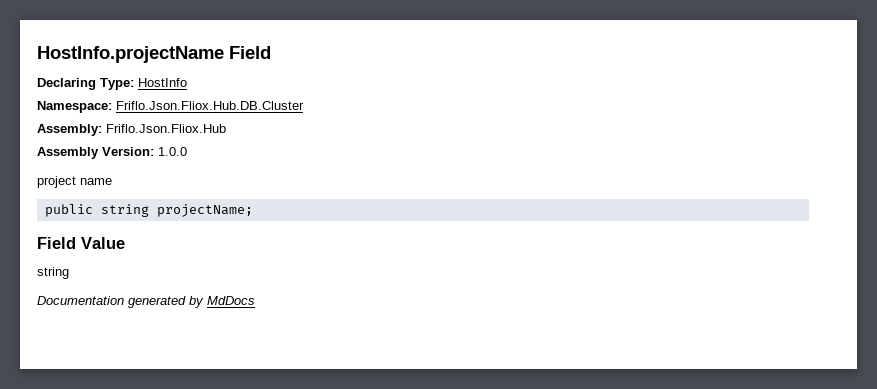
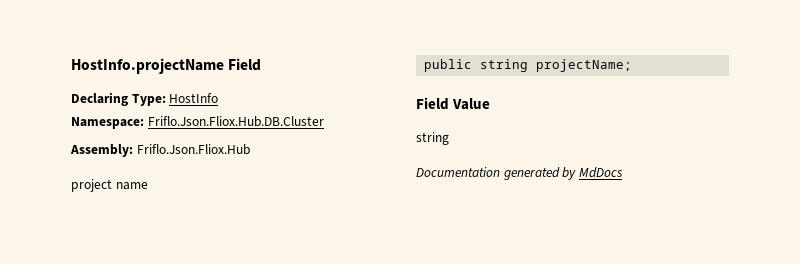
[37,147,187,159] // Assembly Version: 1.0.0 -> (250, 149) none

